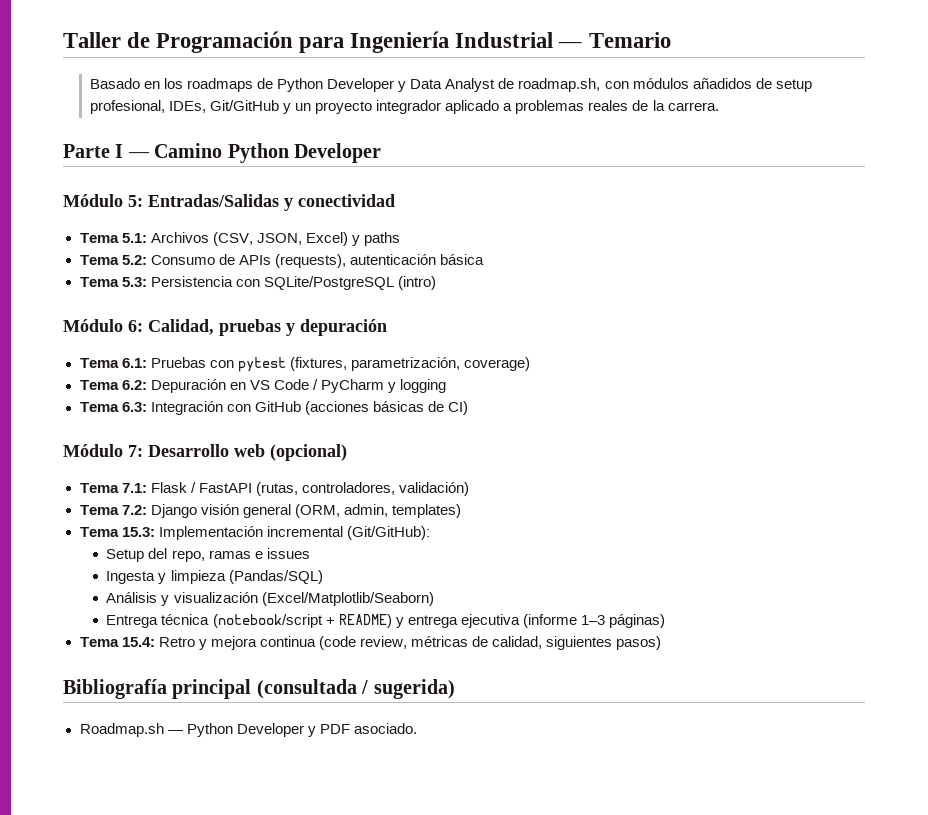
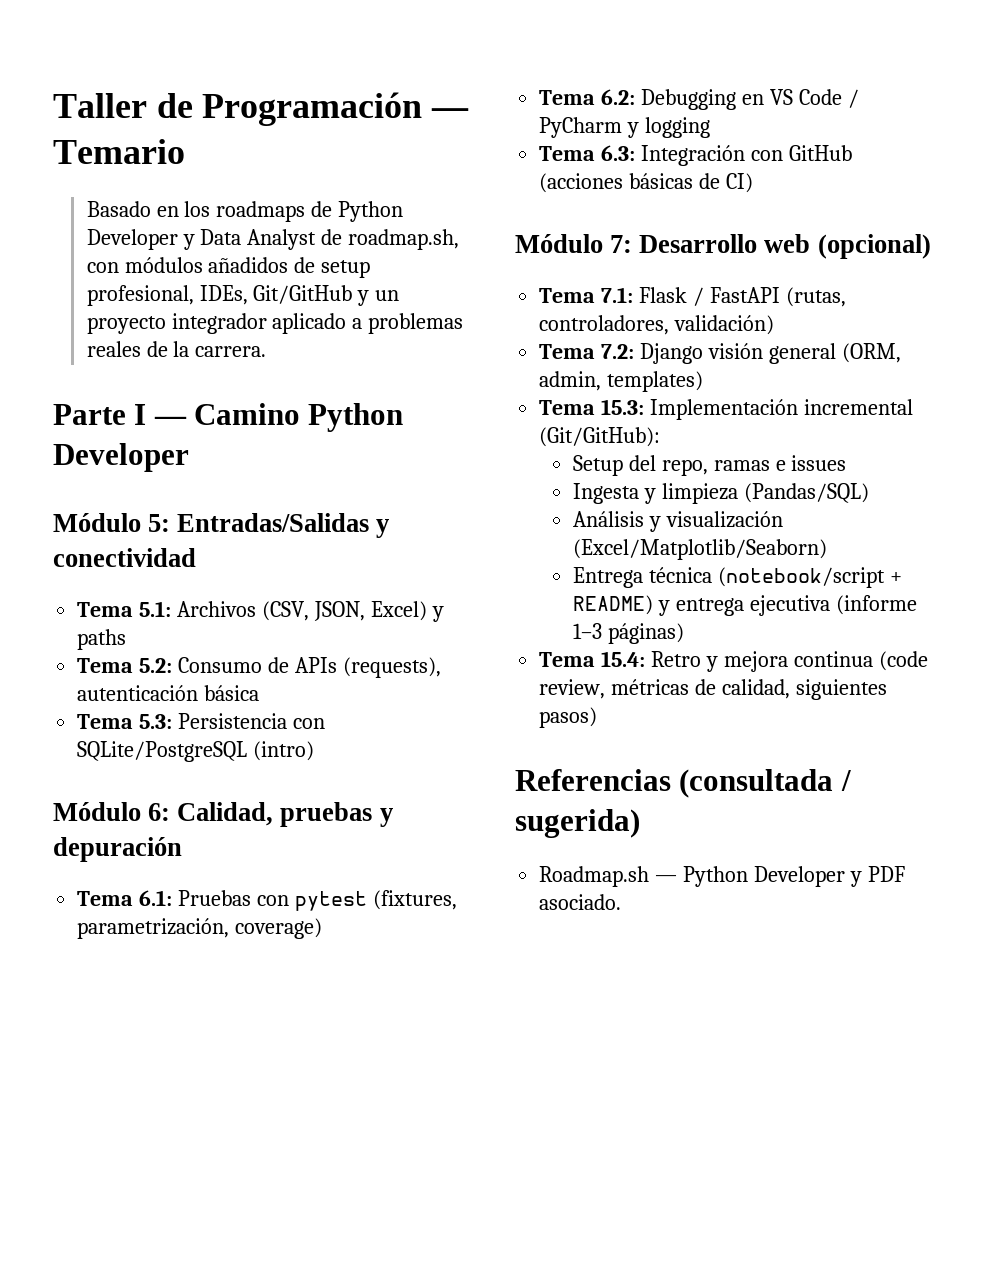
[299,31,554,53] para Ingeniería Industrial -> (423, 109) none
[150,379,226,393] Depuración -> [641,89,737,110] Debugging
[63,679,252,699] Bibliografía principal -> [515,769,671,791] Referencias

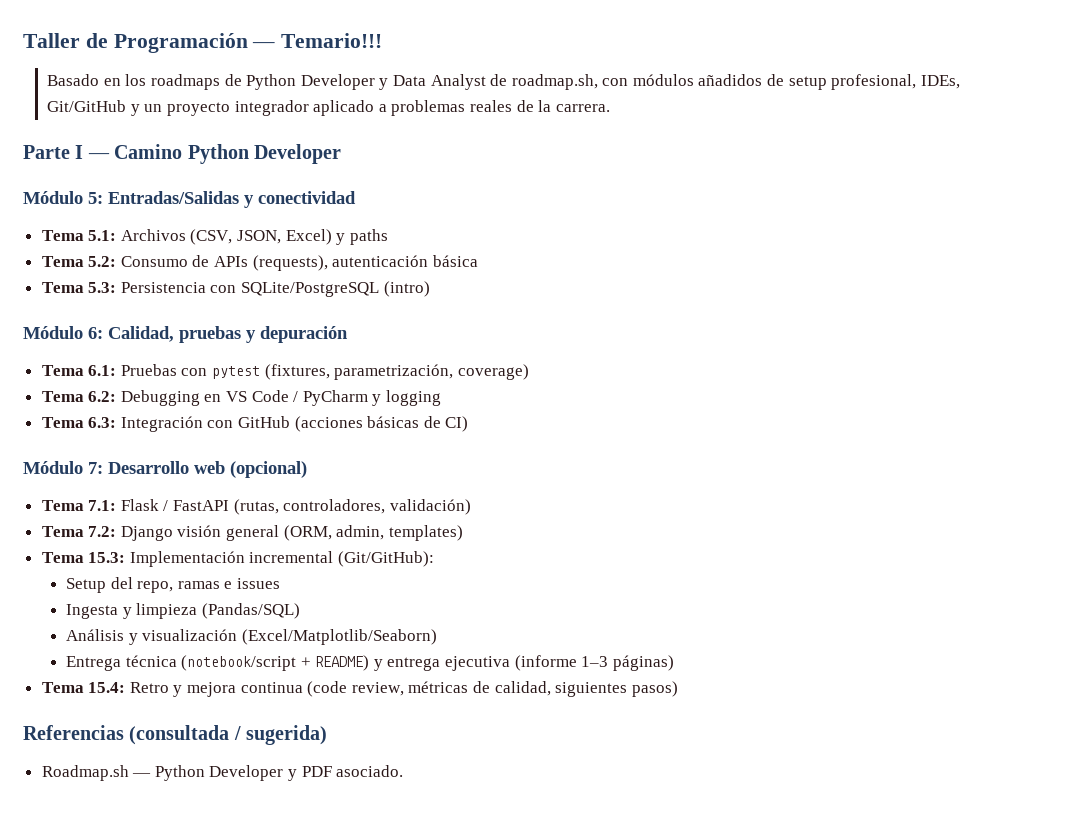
[53,139,185,164] Temario -> [281,33,383,48] Temario!!!

